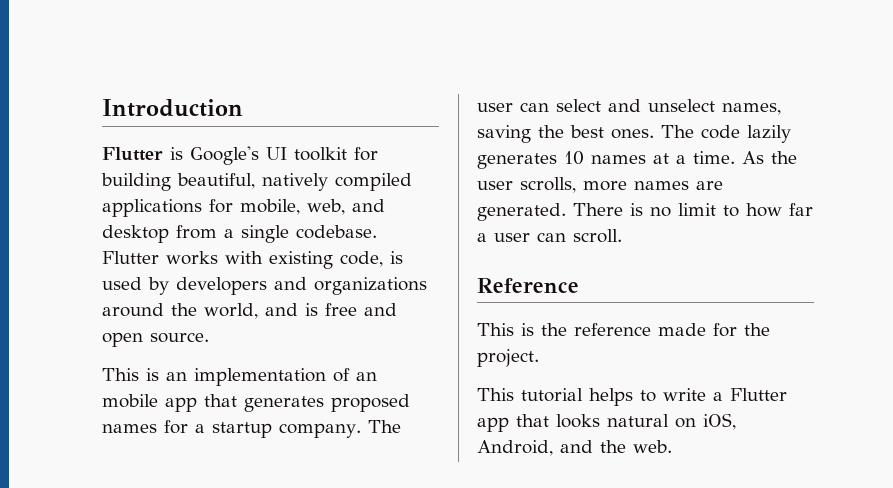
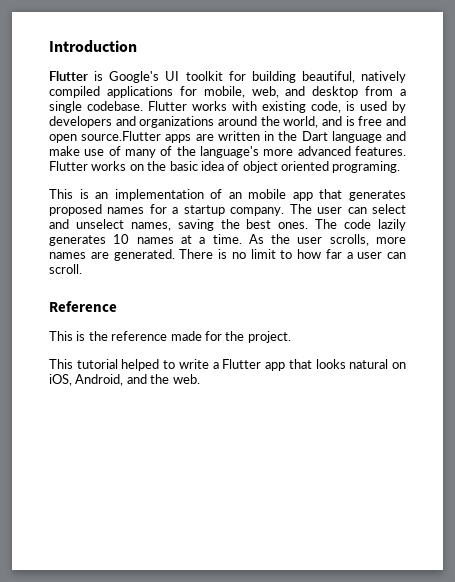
[150,332,209,343] source. -> [81,131,407,143] [49,146,406,158] [49,161,401,173] source.Flutter apps are written in the Dart language and make use of many of the language's more advanced features. Flutter works on the basic idea of object oriented programing.
[589,388,633,406] helps -> [121,359,160,371] helped

